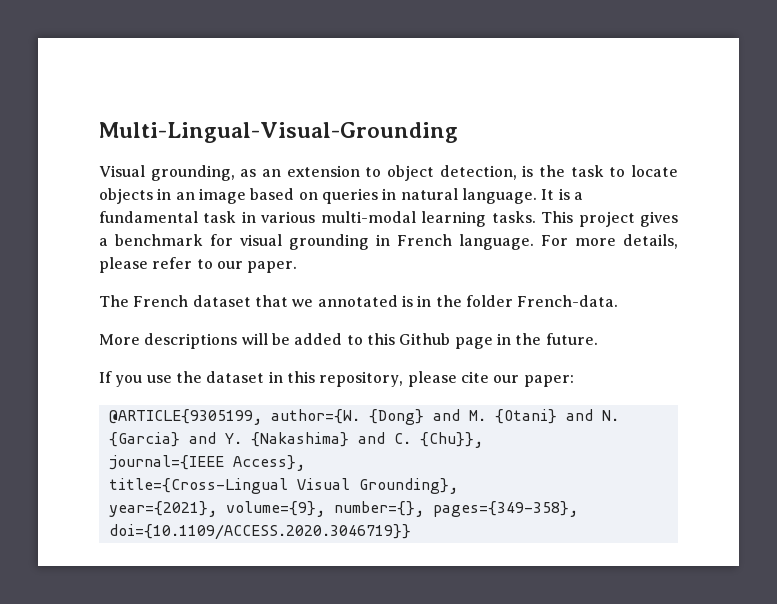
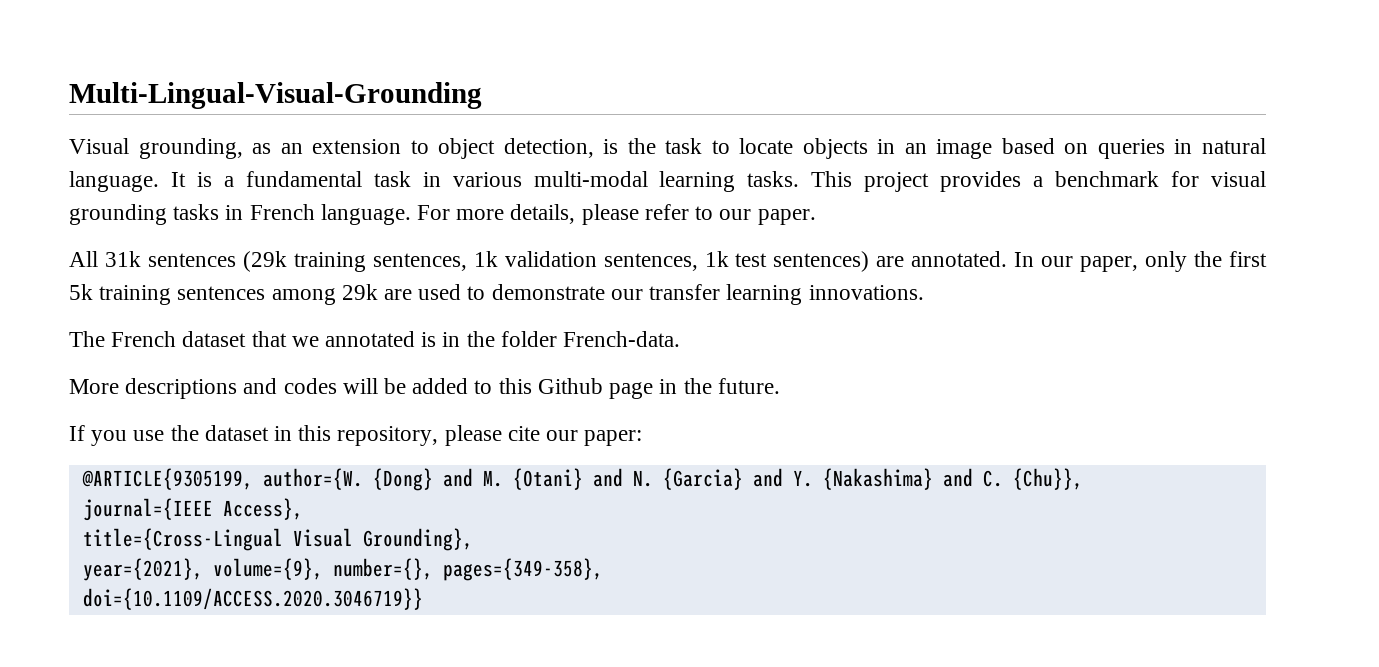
[640,211,679,227] gives -> [940,171,1022,192] provides
(369, 242) none -> [173,204,220,220] tasks
(298, 267) none -> [69,251,1268,272] [69,284,924,305] // All 31k sentences (29k training sentences, 1k validation sentences, 1k test sentences) are annotated. In our paper, only the first 5k training sentences among 29k are used to demonstrate our transfer learning innovations.
(238, 341) none -> [243,378,337,394] and codes

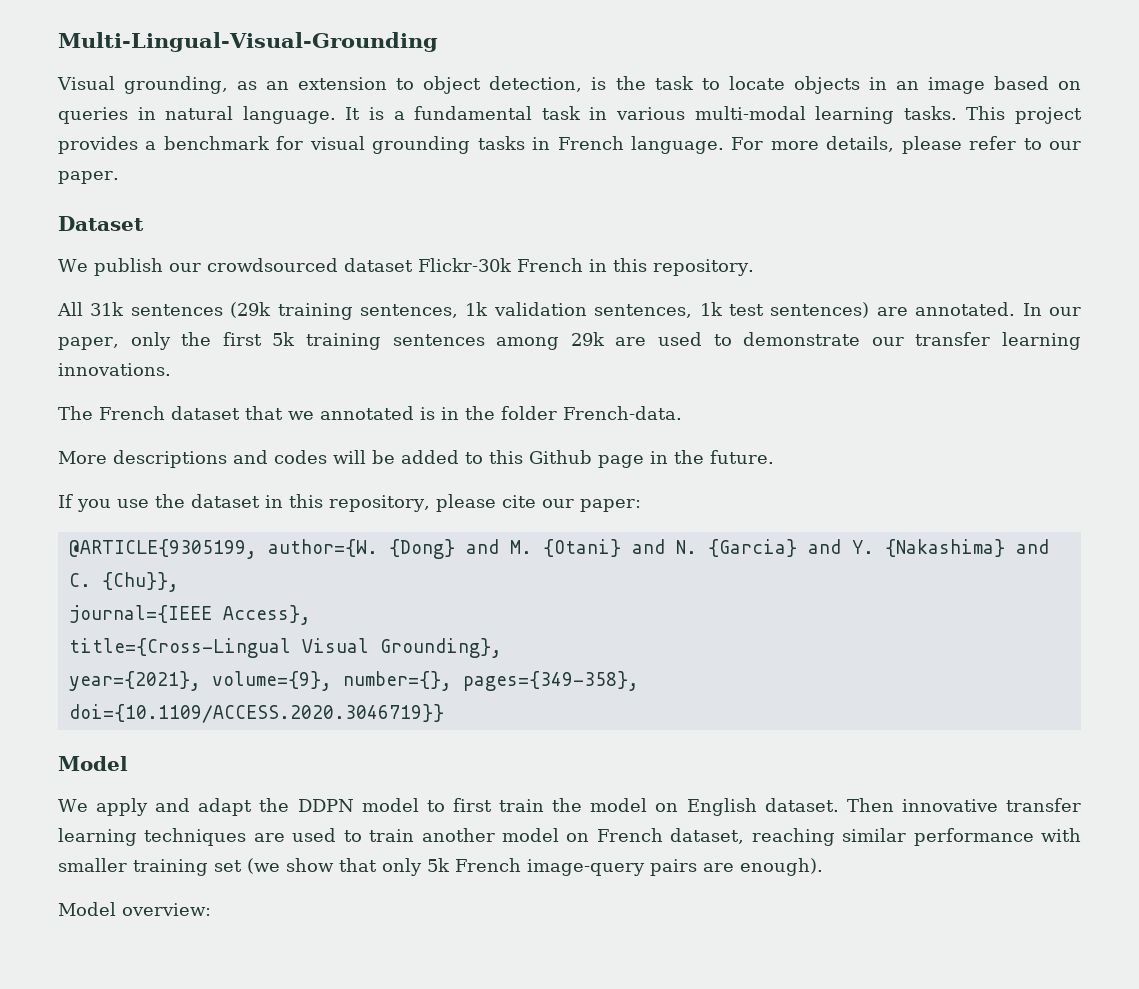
(816, 217) none -> [58,216,144,231] [58,258,754,276] // Dataset // We publish our crowdsourced dataset Flickr-30k French in this repository.
(423, 599) none -> [58,756,128,771] [58,798,1082,816] [58,828,1082,846] [58,858,823,876] [58,902,211,916] // Model // We apply and adapt the DDPN model to first train the model on English dataset. Then innovative transfer learning techniques are used to train another model on French dataset, reaching similar performance with smaller training set (we show that only 5k French image-query pairs are enough). // Model overview:

